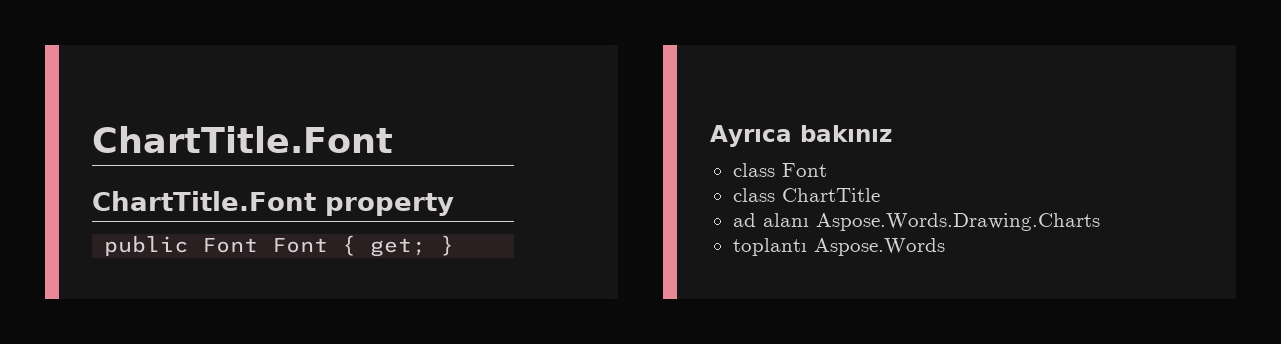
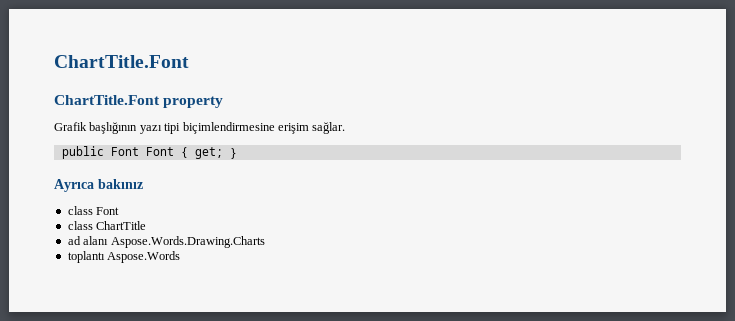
(454, 204) none -> [54,122,346,134] // Grafik başlığının yazı tipi biçimlendirmesine erişim sağlar.

